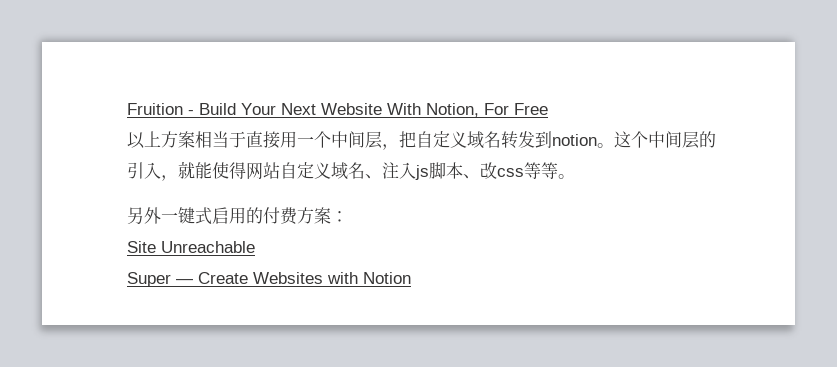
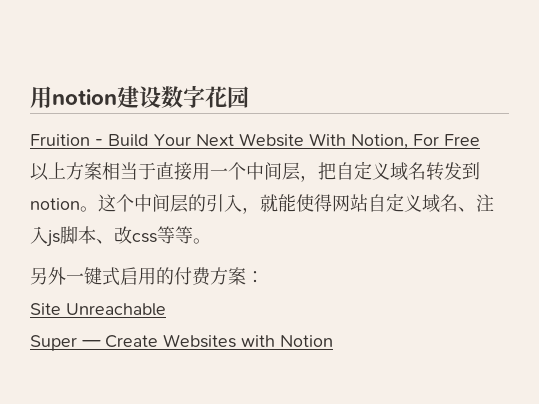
(127, 109) none -> [30,85,249,108] 用notion建设数字花园 //

